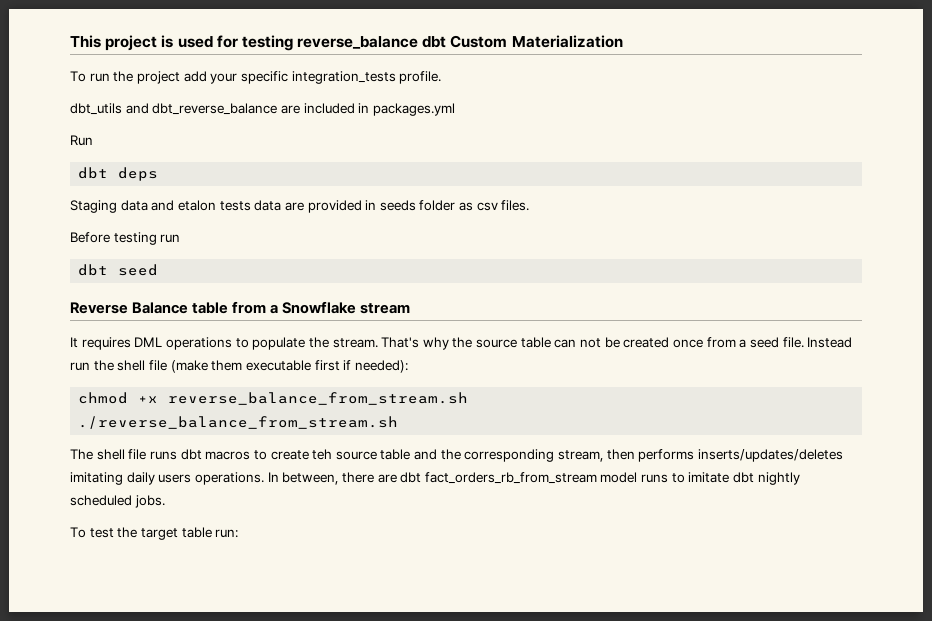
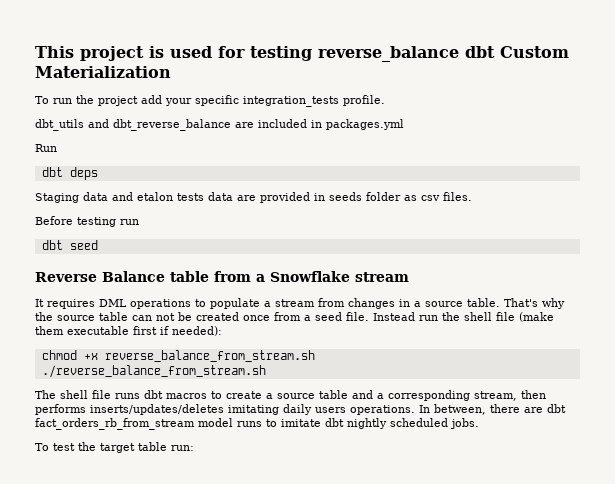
[308,337,378,348] the stream. -> [264,298,500,309] a stream from changes in a source table.
[312,449,333,460] teh -> [266,393,273,399] a
[440,449,461,460] the -> [377,393,384,399] a

